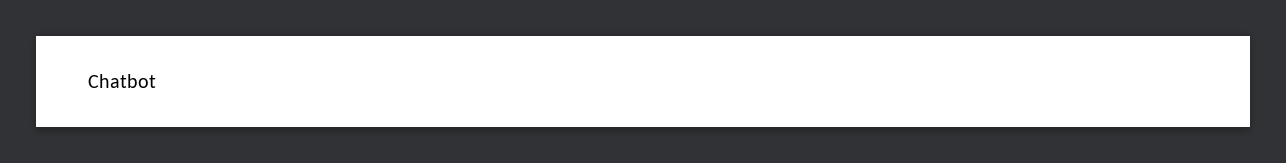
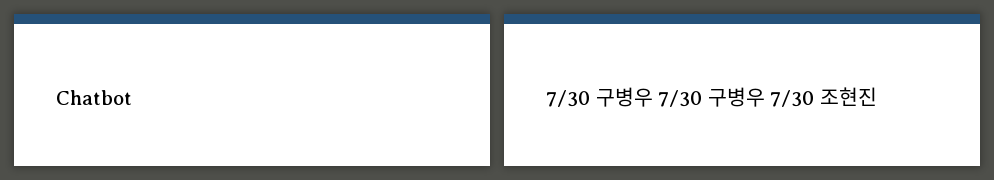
(156, 81) none -> [546,87,877,107] // 7/30 구병우 7/30 구병우 7/30 조현진

